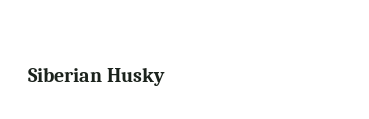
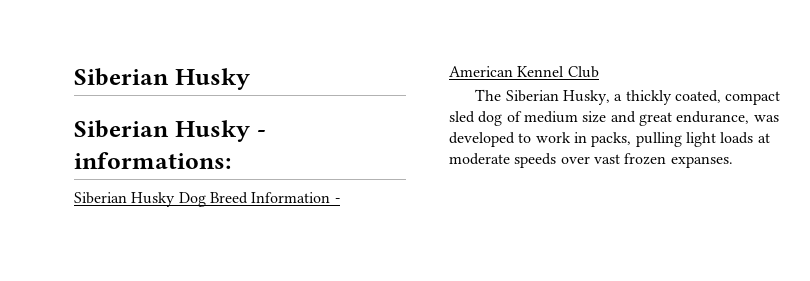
[28,67,166,86] Siberian Husky -> [74,68,250,90] [74,120,266,142] [74,152,231,169] [74,192,340,207] [449,66,599,78] [475,89,781,105] [449,111,779,126] [449,132,770,147] [449,153,733,168] Siberian Husky // Siberian Husky - informations: // Siberian Husky Dog Breed Information - American Kennel Club // The Siberian Husky, a thickly coated, compact sled dog of medium size and great endurance, was developed to work in packs, pulling light loads at moderate speeds over vast frozen expanses.

